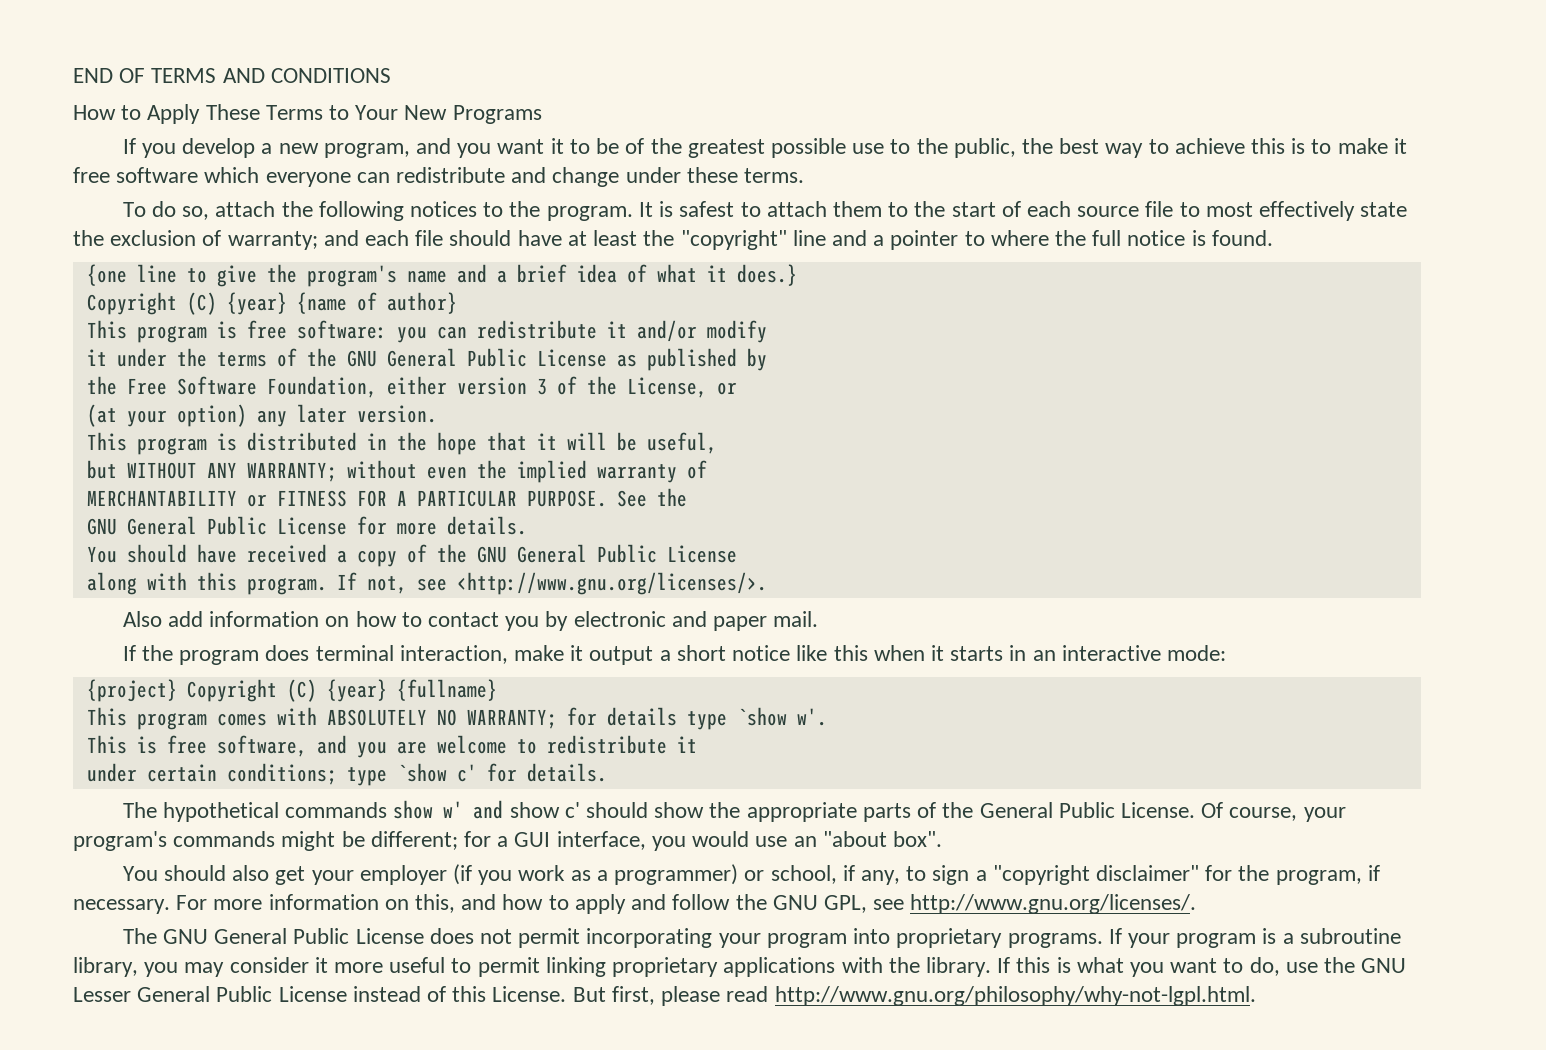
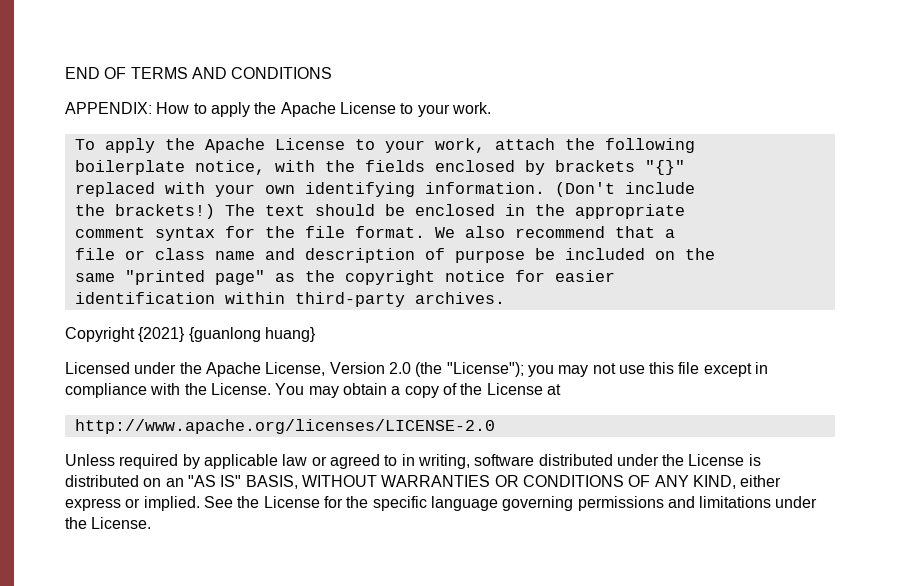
(391, 75) none -> [65,102,152,114] APPENDIX:
[147,104,542,124] [122,138,1407,158] [73,167,805,187] [122,201,1408,221] [73,230,1273,250] [86,264,797,287] [86,292,457,315] [86,320,767,343] [86,348,767,371] [86,376,737,398] [86,404,437,427] [86,432,717,455] [86,460,707,483] [86,488,687,507] [86,516,527,535] [86,544,737,567] [86,572,767,595] [122,611,819,631] [122,645,1226,665] [86,679,497,702] [86,707,827,730] [86,735,697,758] [86,763,607,786] [122,800,1346,822] [73,831,942,851] [122,864,1380,885] [73,894,1197,914] [122,928,1401,948] [73,957,1407,977] [73,986,1256,1006] Apply These Terms to Your New Programs // If you develop a new program, and you want it to be of the greatest possible use to the public, the best way to achieve this is to make it free software which everyone can redistribute and change under these terms. // To do so, attach the following notices to the program. It is safest to attach them to the start of each source file to most effectively state the exclusion of warranty; and each file should have at least the "copyright" line and a pointer to where the full notice is found. // {one line to give the program's name and a brief idea of what it does.} // Copyright (C) {year} {name of author} // This program is free software: you can redistribute it and/or modify // it under the terms of the GNU General Public License as published by // the Free Software Foundation, either version 3 of the License, or // (at your option) any later version. // This program is distributed in the hope that it will be useful, // but WITHOUT ANY WARRANTY; without even the implied warranty of // MERCHANTABILITY or FITNESS FOR A PARTICULAR PURPOSE. See the // GNU General Public License for more details. // You should have received a copy of the GNU General Public License // along with this program. If not, see <http://www.gnu.org/licenses/>. // Also add information on how to contact you by electronic and paper mail. // If the program does terminal interaction, make it output a short notice like this when it starts in an interactive mode: // {project} Copyright (C) {year} {fullname} // This program comes with ABSOLUTELY NO WARRANTY; for details type `show w'. // This is free software, and you are welcome to redistribute it // under certain conditions; type `show c' for details. // The hypothetical commands show w' and show c' should show the appropriate parts of the General Public License. Of course, your program's commands might be different; for a GUI interface, you would use an "about box". // You should also get your employer (if you work as a programmer) or school, if any, to sign a "copyright disclaimer" for the program, if necessary. For more information on this, and how to apply and follow the GNU GPL, see http://www.gnu.org/licenses/. // The GNU General Public License does not permit incorporating your program into proprietary programs. If your program is a subroutine library, you may consider it more useful to permit linking proprietary applications with the library. If this is what you want to do, use the GNU Lesser General Public License instead of this License. But first, please read http://www.gnu.org/philosophy/why-not-lgpl.html. -> [210,102,491,117] [74,138,695,153] [74,160,685,175] [74,182,695,197] [74,204,685,219] [74,226,675,241] [74,248,715,263] [74,270,615,285] [74,292,505,307] [65,327,316,342] [65,362,769,377] [65,383,561,398] [74,419,495,434] [65,454,761,469] [65,475,782,489] [65,496,818,511] [65,517,152,529] apply the Apache License to your work. // To apply the Apache License to your work, attach the following // boilerplate notice, with the fields enclosed by brackets "{}" // replaced with your own identifying information. (Don't include // the brackets!) The text should be enclosed in the appropriate // comment syntax for the file format. We also recommend that a // file or class name and description of purpose be included on the // same "printed page" as the copyright notice for easier // identification within third-party archives. // Copyright {2021} {guanlong huang} // Licensed under the Apache License, Version 2.0 (the "License"); you may not use this file except in compliance with the License. You may obtain a copy of the License at // http://www.apache.org/licenses/LICENSE-2.0 // Unless required by applicable law or agreed to in writing, software distributed under the License is distributed on an "AS IS" BASIS, WITHOUT WARRANTIES OR CONDITIONS OF ANY KIND, either express or implied. See the License for the specific language governing permissions and limitations under the License.

